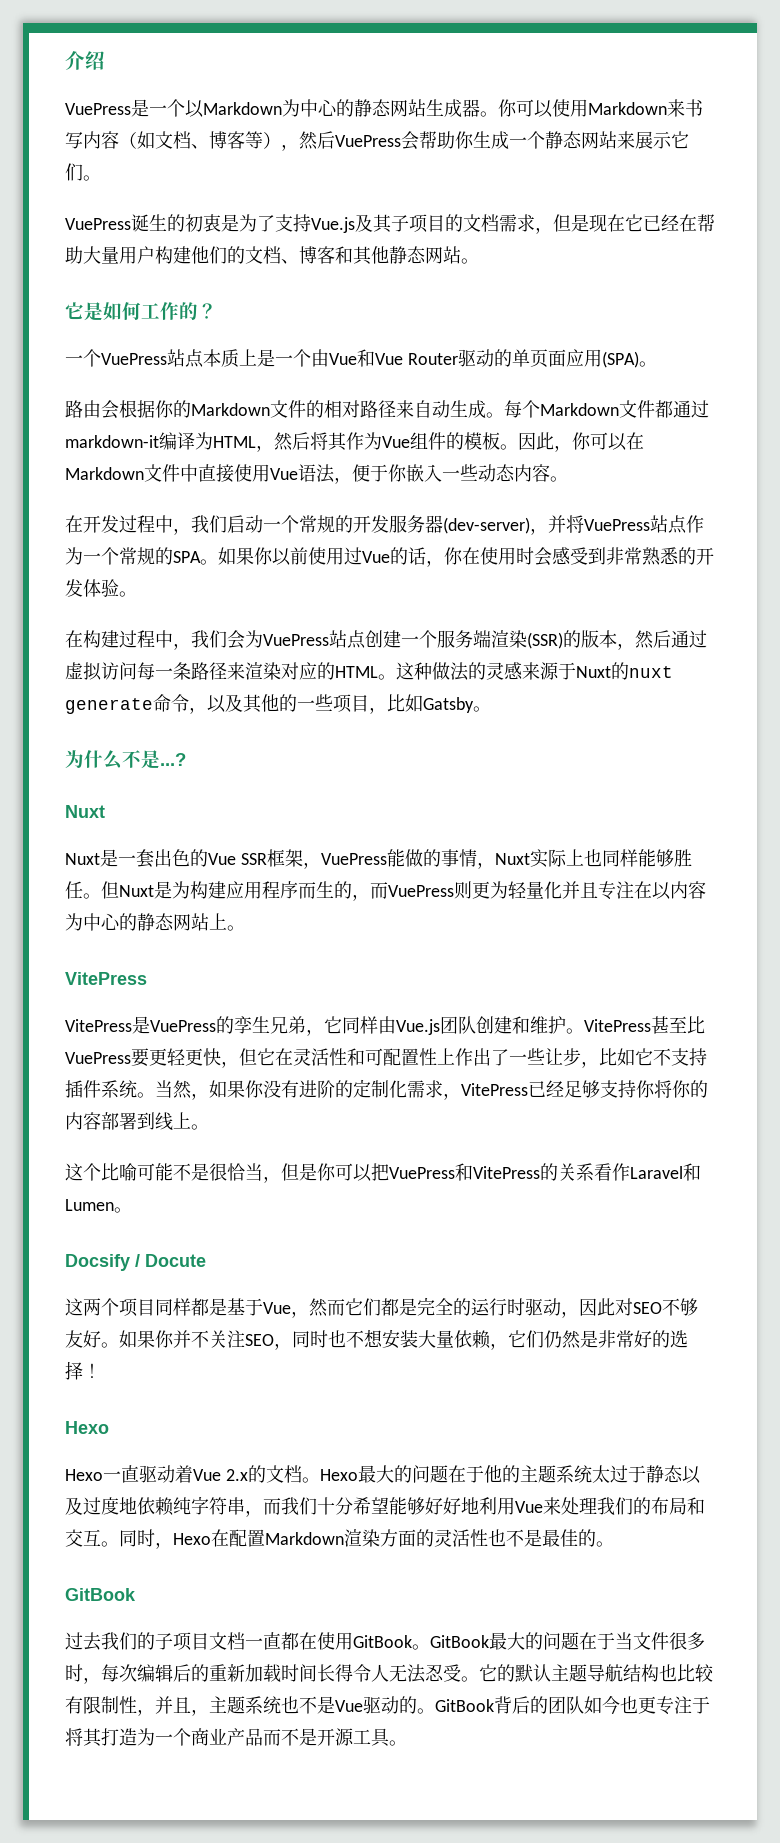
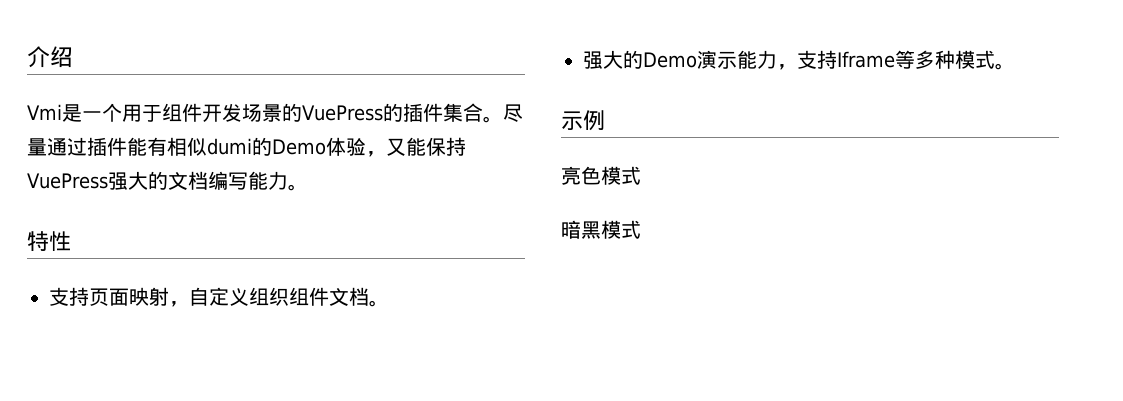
[65,99,703,118] [65,131,689,151] [65,163,101,181] [65,214,715,234] [65,246,479,265] [65,302,217,321] [65,349,657,368] [65,400,709,419] [65,432,644,452] [65,464,568,484] [65,515,704,535] [65,547,714,567] [65,579,137,597] [65,630,707,650] [65,662,673,681] [65,694,491,714] [65,750,186,769] [65,805,105,818] [65,849,692,869] [65,881,706,901] [65,913,245,931] [65,972,147,985] [65,1016,705,1036] [65,1048,707,1068] [65,1079,708,1100] [65,1112,209,1131] [65,1163,701,1183] [65,1199,132,1213] [65,1254,206,1271] [65,1297,698,1318] [65,1329,688,1350] [65,1361,101,1380] [65,1421,109,1434] [65,1465,701,1484] [65,1496,705,1517] [65,1529,614,1549] [65,1588,136,1601] [65,1632,705,1651] [65,1664,714,1684] [65,1696,710,1716] [65,1728,407,1747] VuePress是一个以Markdown为中心的静态网站生成器。你可以使用Markdown来书写内容（如文档、博客等），然后VuePress会帮助你生成一个静态网站来展示它们。 // VuePress诞生的初衷是为了支持Vue.js及其子项目的文档需求，但是现在它已经在帮助大量用户构建他们的文档、博客和其他静态网站。 // 它是如何工作的？ // 一个VuePress站点本质上是一个由Vue和Vue Router驱动的单页面应用(SPA)。 // 路由会根据你的Markdown文件的相对路径来自动生成。每个Markdown文件都通过markdown-it编译为HTML，然后将其作为Vue组件的模板。因此，你可以在Markdown文件中直接使用Vue语法，便于你嵌入一些动态内容。 // 在开发过程中，我们启动一个常规的开发服务器(dev-server)，并将VuePress站点作为一个常规的SPA。如果你以前使用过Vue的话，你在使用时会感受到非常熟悉的开发体验。 // 在构建过程中，我们会为VuePress站点创建一个服务端渲染(SSR)的版本，然后通过虚拟访问每一条路径来渲染对应的HTML。这种做法的灵感来源于Nuxt的nuxt generate命令，以及其他的一些项目，比如Gatsby。 // 为什么不是...? // Nuxt // Nuxt是一套出色的Vue SSR框架，VuePress能做的事情，Nuxt实际上也同样能够胜任。但Nuxt是为构建应用程序而生的，而VuePress则更为轻量化并且专注在以内容为中心的静态网站上。 // VitePress // VitePress是VuePress的孪生兄弟，它同样由Vue.js团队创建和维护。VitePress甚至比VuePress要更轻更快，但它在灵活性和可配置性上作出了一些让步，比如它不支持插件系统。当然，如果你没有进阶的定制化需求，VitePress已经足够支持你将你的内容部署到线上。 // 这个比喻可能不是很恰当，但是你可以把VuePress和VitePress的关系看作Laravel和Lumen。 // Docsify / Docute // 这两个项目同样都是基于Vue，然而它们都是完全的运行时驱动，因此对SEO不够友好。如果你并不关注SEO，同时也不想安装大量依赖，它们仍然是非常好的选择！ // Hexo // Hexo一直驱动着Vue 2.x的文档。Hexo最大的问题在于他的主题系统太过于静态以及过度地依赖纯字符串，而我们十分希望能够好好地利用Vue来处理我们的布局和交互。同时，Hexo在配置Markdown渲染方面的灵活性也不是最佳的。 // GitBook // 过去我们的子项目文档一直都在使用GitBook。GitBook最大的问题在于当文件很多时，每次编辑后的重新加载时间长得令人无法忍受。它的默认主题导航结构也比较有限制性，并且，主题系统也不是Vue驱动的。GitBook背后的团队如今也更专注于将其打造为一个商业产品而不是开源工具。 -> [27,103,523,123] [27,137,466,157] [27,171,308,191] [27,231,71,251] [49,287,389,307] [583,50,1015,70] [561,110,605,131] [561,166,641,185] [561,220,641,239] Vmi是一个用于组件开发场景的VuePress的插件集合。尽量通过插件能有相似dumi的Demo体验，又能保持VuePress强大的文档编写能力。 // 特性 // 支持页面映射，自定义组织组件文档。 // 强大的Demo演示能力，支持Iframe等多种模式。 // 示例 // 亮色模式 // 暗黑模式

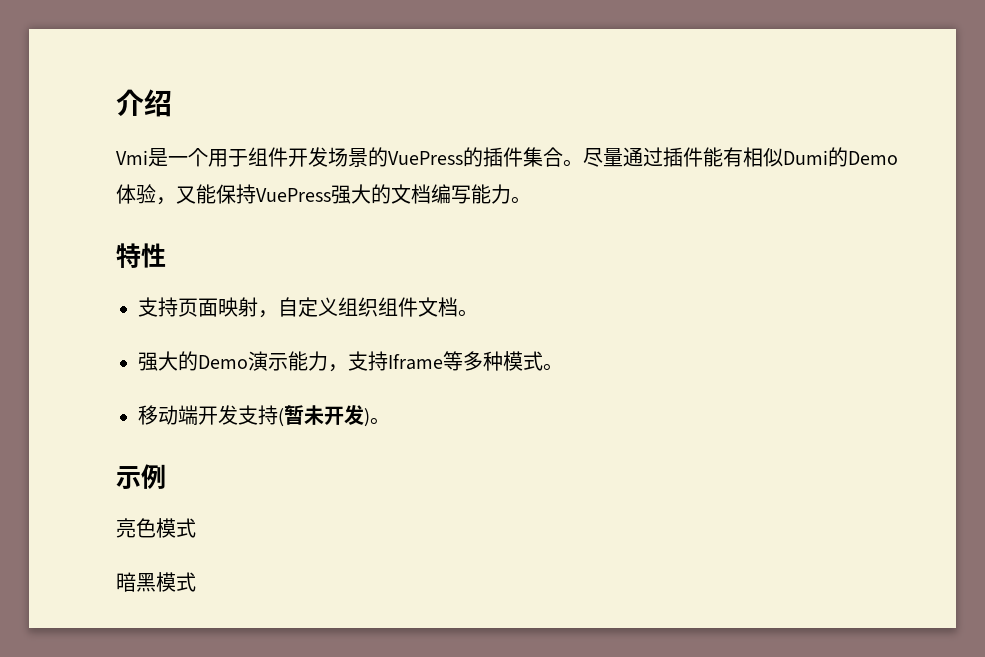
[207,138,252,155] dumi -> [783,150,828,165] Dumi
(1015, 66) none -> [138,405,390,427] // 移动端开发支持(暂未开发)。

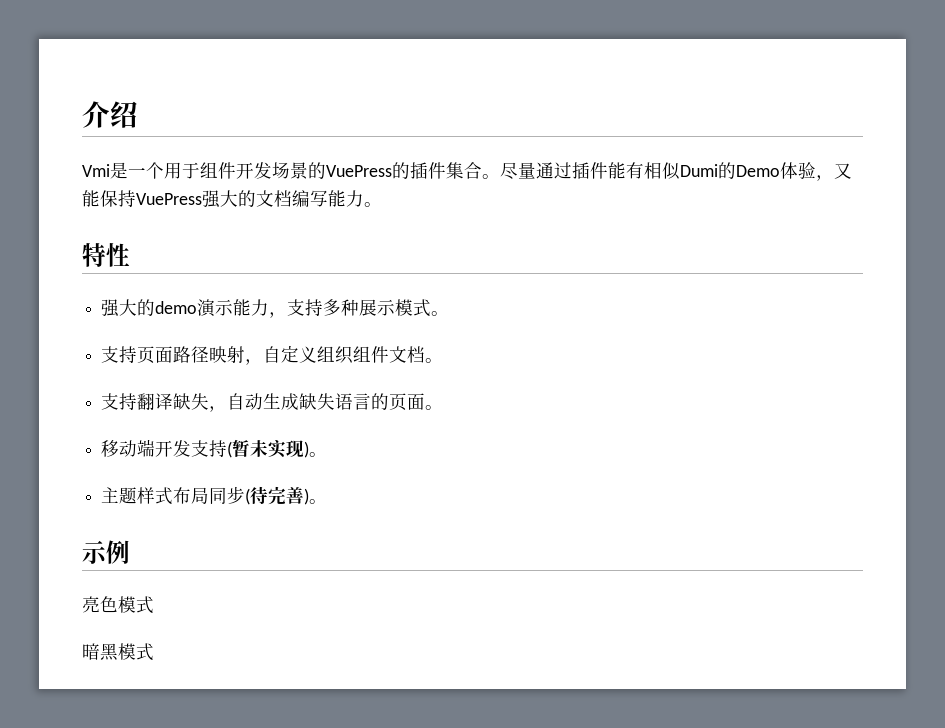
(166, 255) none -> [101,299,450,318] // 强大的demo演示能力，支持多种展示模式。
(218, 307) none -> [173,346,210,363] 路径
[138,351,543,372] 强大的Demo演示能力，支持Iframe等多种模式 -> [101,393,426,412] 支持翻译缺失，自动生成缺失语言的页面
[324,405,364,425] 开发 -> [268,440,328,458] [101,486,305,505] 实现)。 // 主题样式布局同步(待完善

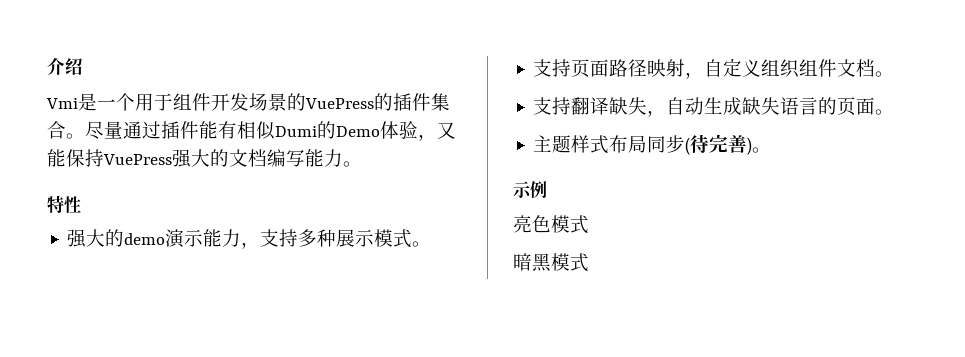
[101,439,328,458] // 移动端开发支持(暂未实现)。 -> (895, 112) none

